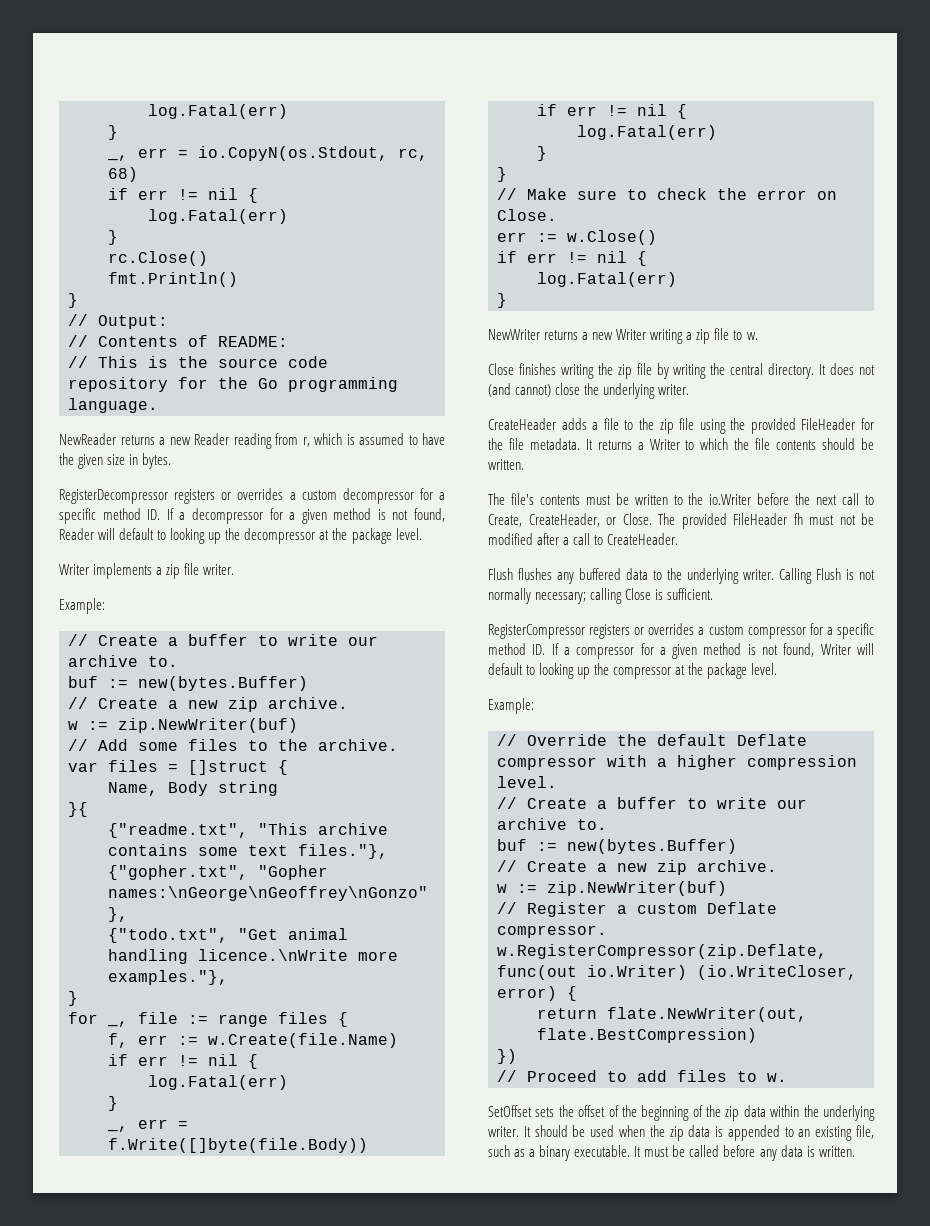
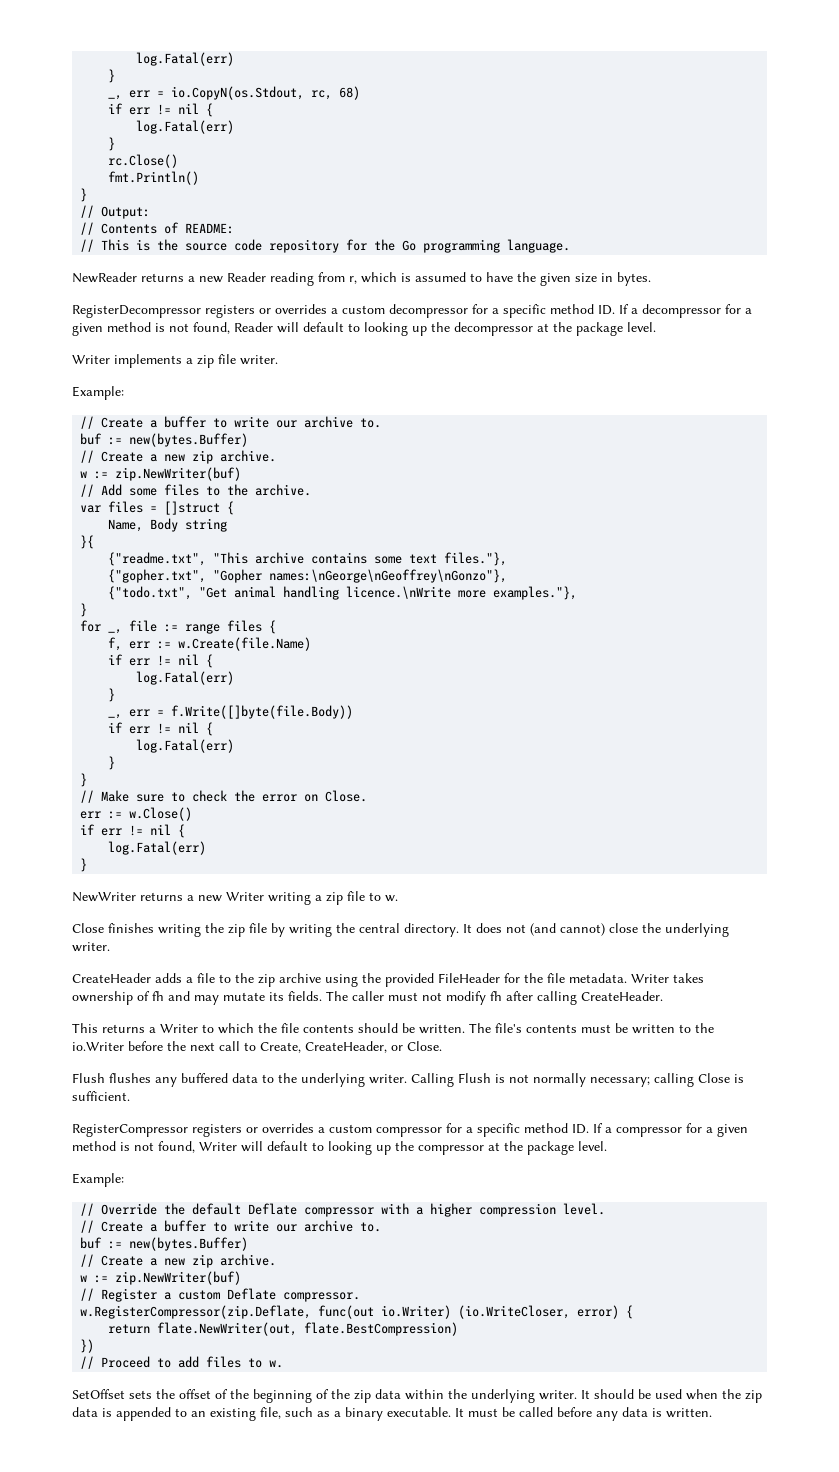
[679,418,695,430] file -> [279,973,321,983] archive
[585,439,593,450] It -> [631,973,704,983] [72,991,663,1005] [72,1023,98,1033] Writer takes ownership of fh and may mutate its fields. The caller must not modify fh after calling CreateHeader. // This
(524, 464) // -> (465, 1029) none
[658,513,874,529] [488,533,679,545] The provided FileHeader fh must not be modified after a call to CreateHeader. -> (442, 1046) none

